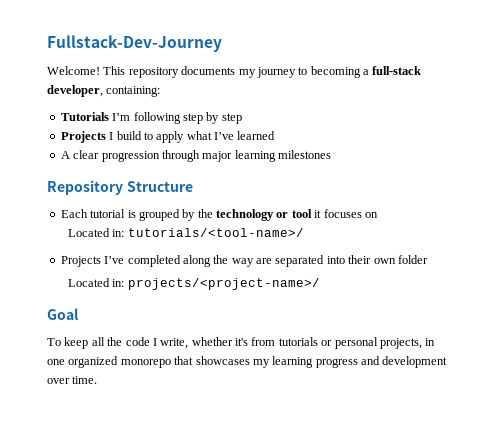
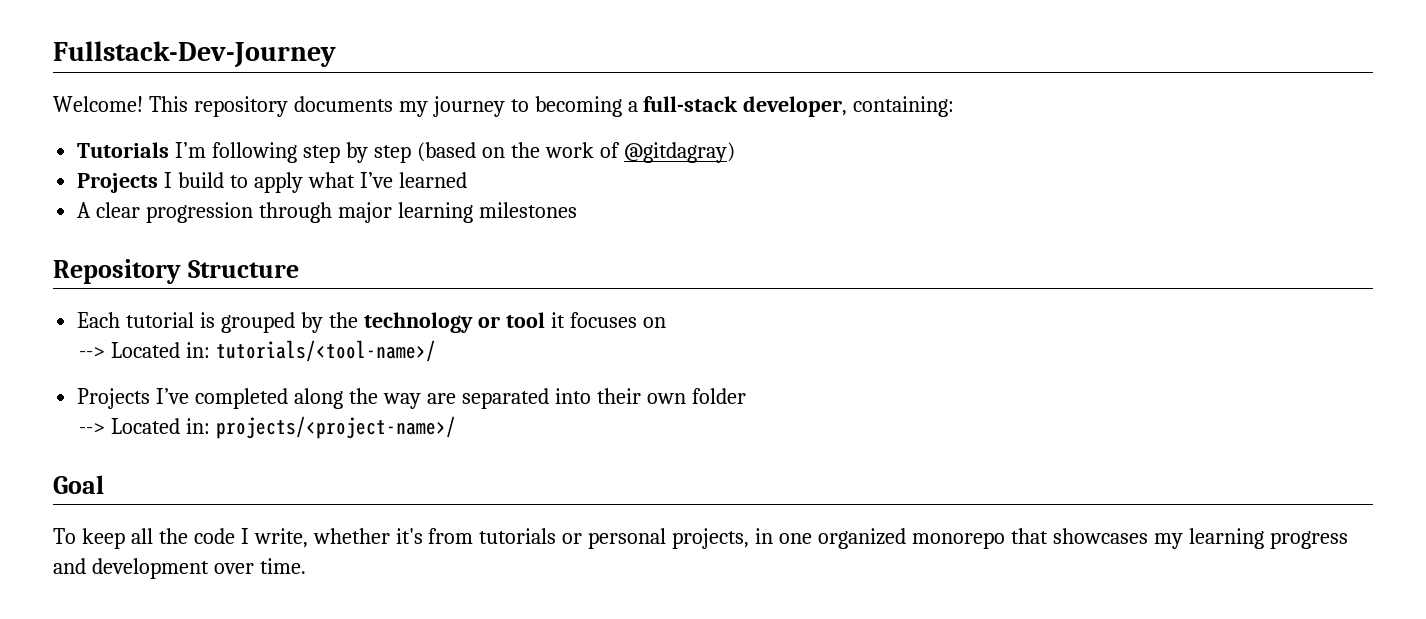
(242, 118) none -> [416,142,735,163] (based on the work of @gitdagray)
(378, 215) none -> [78,347,105,358] -->
(428, 259) none -> [78,423,105,434] -->

